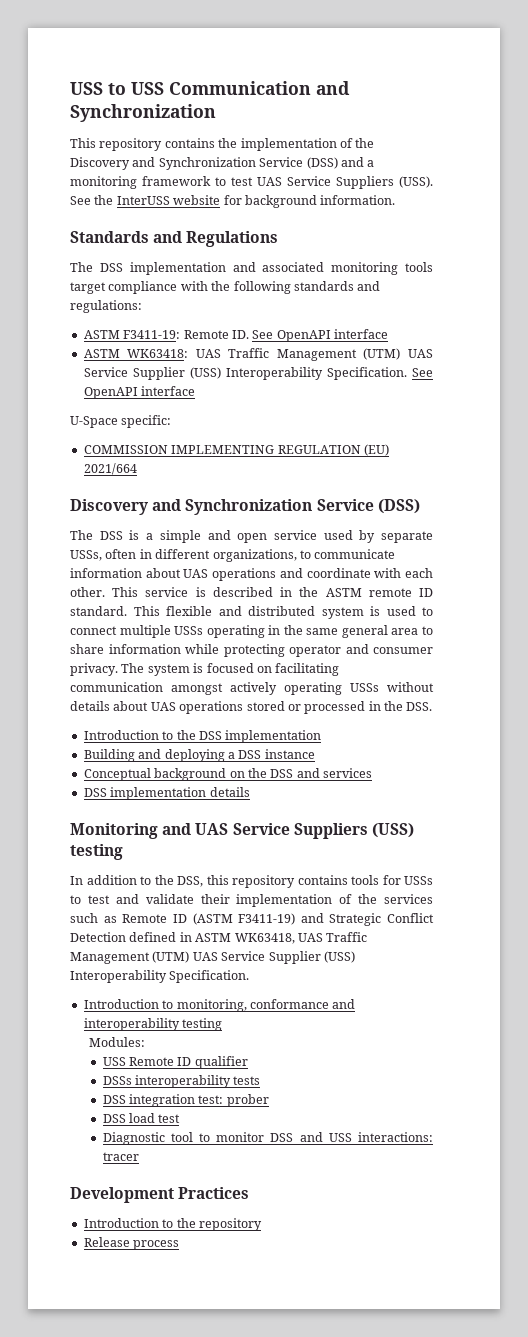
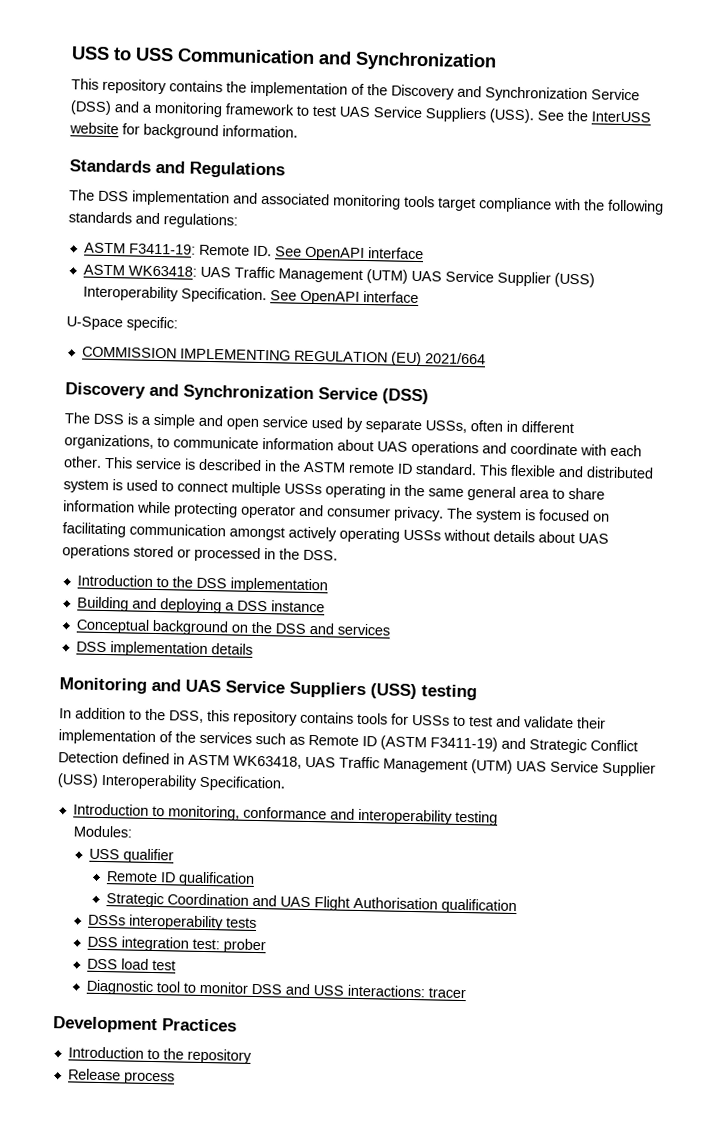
[129,1056,248,1069] Remote ID qualifier -> [123,848,175,864] [105,871,255,887] [105,892,517,915] qualifier // Remote ID qualification // Strategic Coordination and UAS Flight Authorisation qualification

